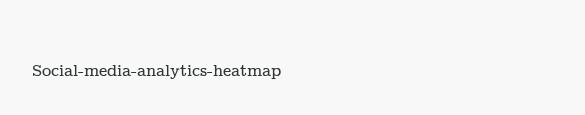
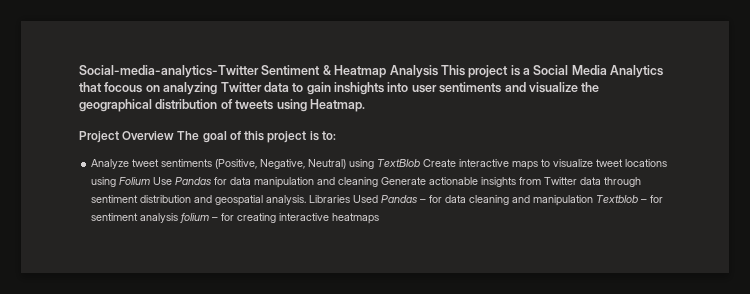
[32,65,281,79] Social-media-analytics-heatmap -> [79,65,664,78] [79,82,600,95] [79,99,365,112] [79,131,336,143] [91,159,668,170] [91,177,642,188] [91,195,664,206] [91,213,380,224] Social-media-analytics-Twitter Sentiment & Heatmap Analysis This project is a Social Media Analytics that focous on analyzing Twitter data to gain inshights into user sentiments and visualize the geographical distribution of tweets using Heatmap. // Project Overview The goal of this project is to: // Analyze tweet sentiments (Positive, Negative, Neutral) using TextBlob Create interactive maps to visualize tweet locations using Folium Use Pandas for data manipulation and cleaning Generate actionable insights from Twitter data through sentiment distribution and geospatial analysis. Libraries Used Pandas – for data cleaning and manipulation Textblob – for sentiment analysis folium – for creating interactive heatmaps

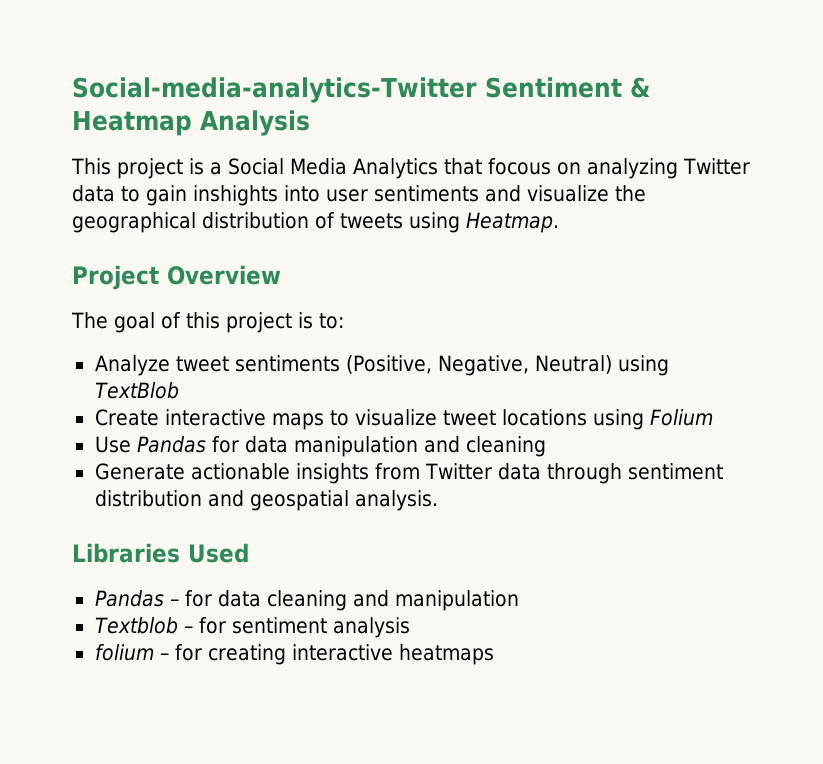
(438, 71) none -> (310, 123) //
(175, 135) none -> (281, 275) //
(421, 163) none -> (179, 390) //
(151, 181) none -> (713, 417) //
(379, 182) none -> (546, 446) //
(307, 200) none -> (438, 500) //
(379, 199) none -> (249, 553) //
(594, 200) none -> (519, 600) //
(179, 218) none -> (410, 627) //

